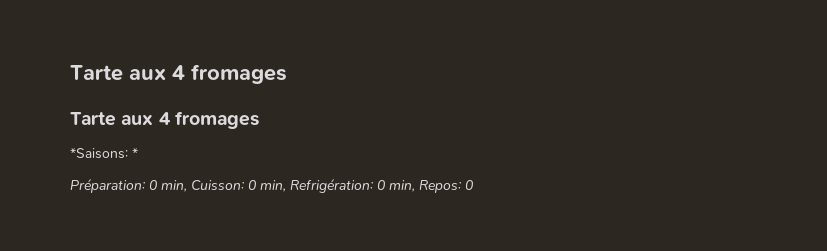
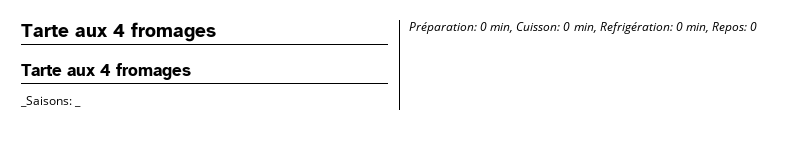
[70,148,138,159] *Saisons: * -> [20,96,82,107] _Saisons: _

